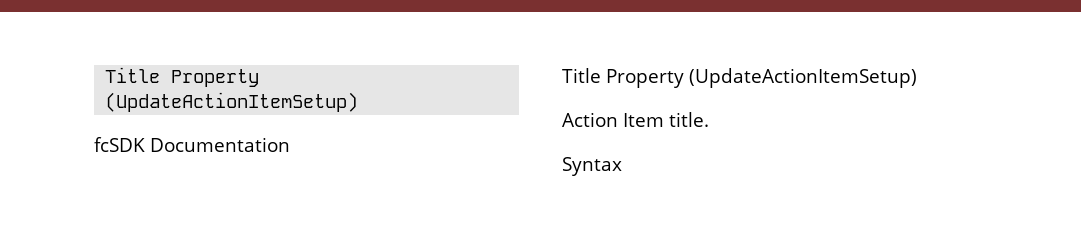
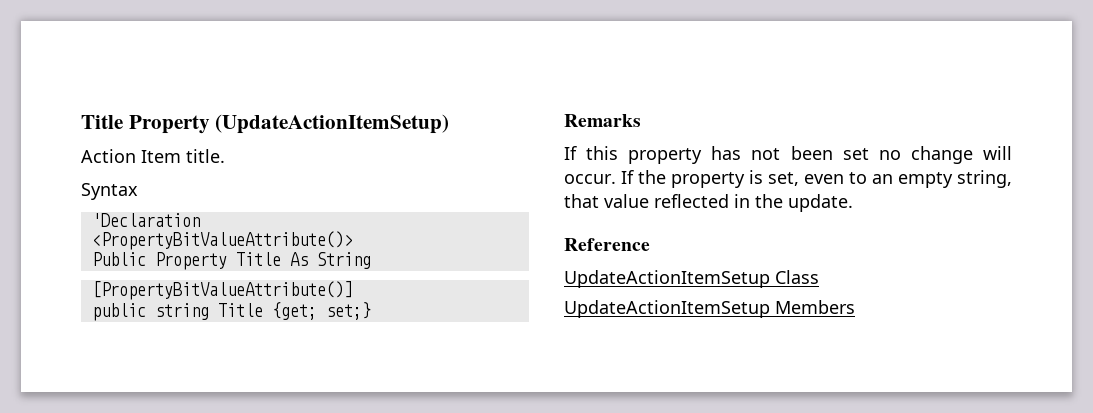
[105,67,260,87] [105,92,359,112] [94,137,290,152] [562,68,917,88] Title Property (UpdateActionItemSetup) // fcSDK Documentation // Title Property (UpdateActionItemSetup) -> [81,114,450,134] Title Property (UpdateActionItemSetup)
(622, 166) none -> [91,213,200,227] [91,231,353,250] [91,252,371,270] [91,281,353,300] [91,302,371,321] [564,114,641,127] [564,146,1012,164] [564,170,1012,188] [564,194,853,212] [564,238,650,251] [564,270,819,288] [564,300,855,318] // 'Declaration // <PropertyBitValueAttribute()> // Public Property Title As String // [PropertyBitValueAttribute()] // public string Title {get; set;} // Remarks // If this property has not been set no change will occur. If the property is set, even to an empty string, that value reflected in the update. // Reference // UpdateActionItemSetup Class // UpdateActionItemSetup Members

